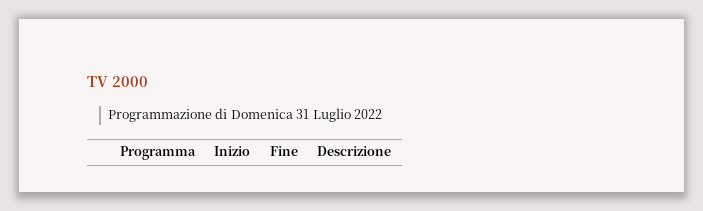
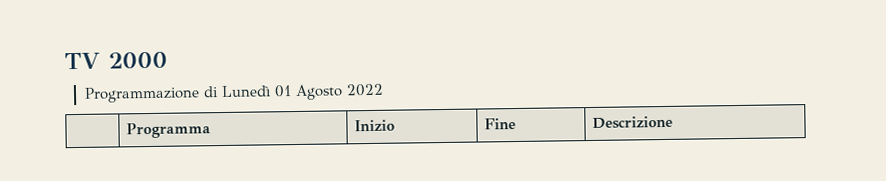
[230,108,351,122] Domenica 31 Luglio -> [220,84,343,101] Lunedì 01 Agosto

